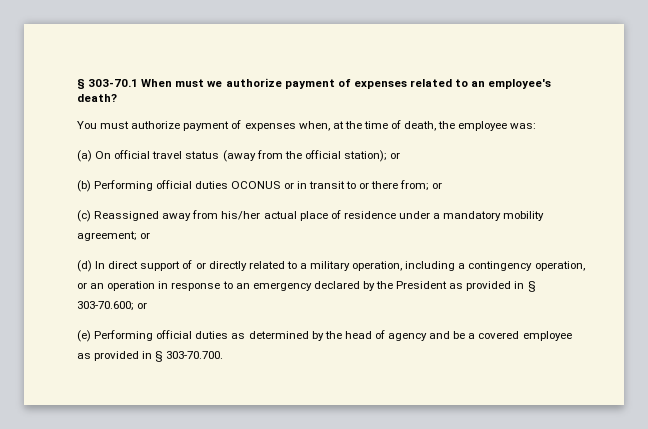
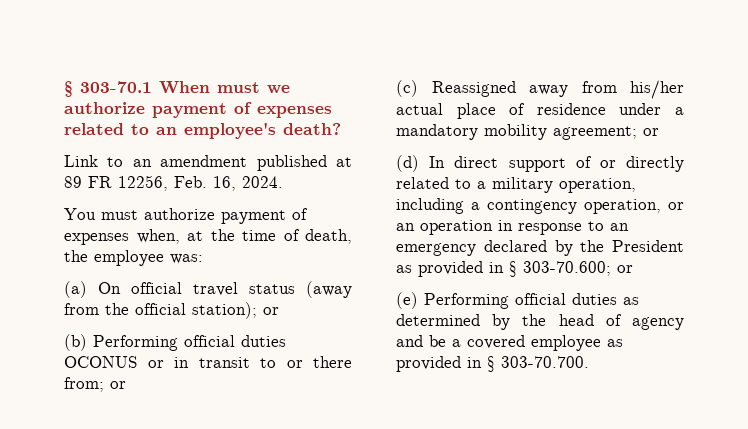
(117, 98) none -> [64,155,352,171] [64,175,283,191] // Link to an amendment published at 89 FR 12256, Feb. 16, 2024.

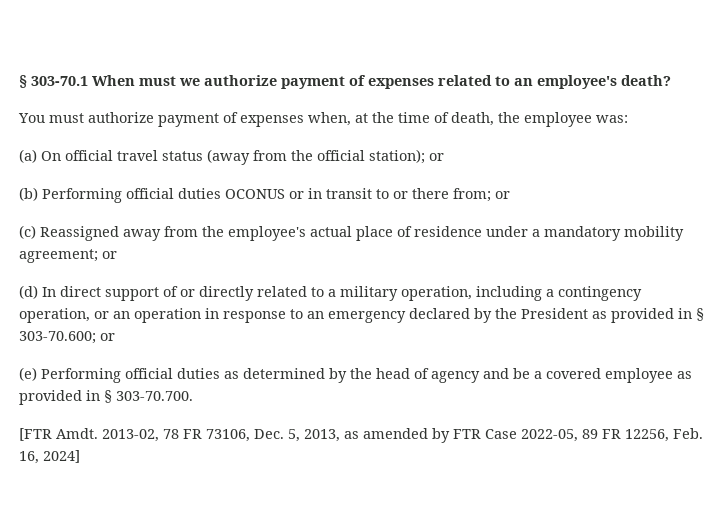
[64,155,352,171] [64,175,283,191] // Link to an amendment published at 89 FR 12256, Feb. 16, 2024. -> (671, 80) none
[630,80,684,99] his/her -> [202,226,306,241] the employee's
(589, 362) none -> [19,428,703,443] [19,450,80,464] // [FTR Amdt. 2013-02, 78 FR 73106, Dec. 5, 2013, as amended by FTR Case 2022-05, 89 FR 12256, Feb. 16, 2024]

